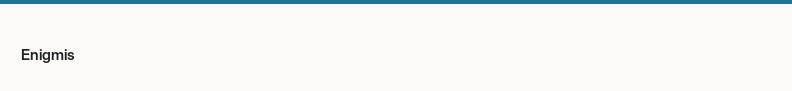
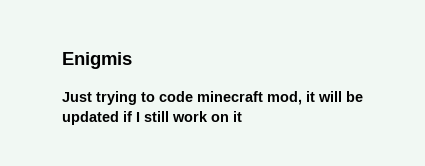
(75, 56) none -> [62,91,363,105] [62,111,242,125] // Just trying to code minecraft mod, it will be updated if I still work on it

